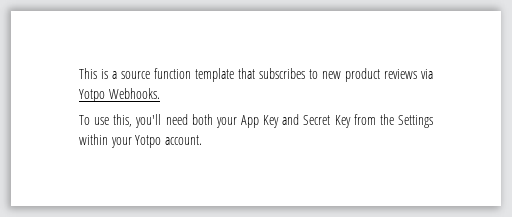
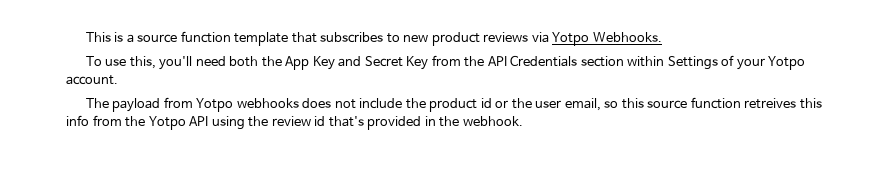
[215,117,237,128] your -> [261,56,282,67] the
[398,115,434,128] [79,134,202,148] Settings within your Yotpo account. -> [487,55,806,70] [66,75,118,85] [85,97,822,112] [66,115,523,130] API Credentials section within Settings of your Yotpo account. // The payload from Yotpo webhooks does not include the product id or the user email, so this source function retreives this info from the Yotpo API using the review id that's provided in the webhook.

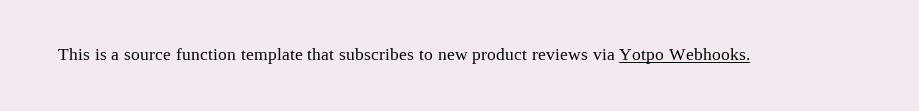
[85,55,806,70] [66,75,118,85] [85,97,822,112] [66,115,523,130] // To use this, you'll need both the App Key and Secret Key from the API Credentials section within Settings of your Yotpo account. // The payload from Yotpo webhooks does not include the product id or the user email, so this source function retreives this info from the Yotpo API using the review id that's provided in the webhook. -> (751, 54) none

